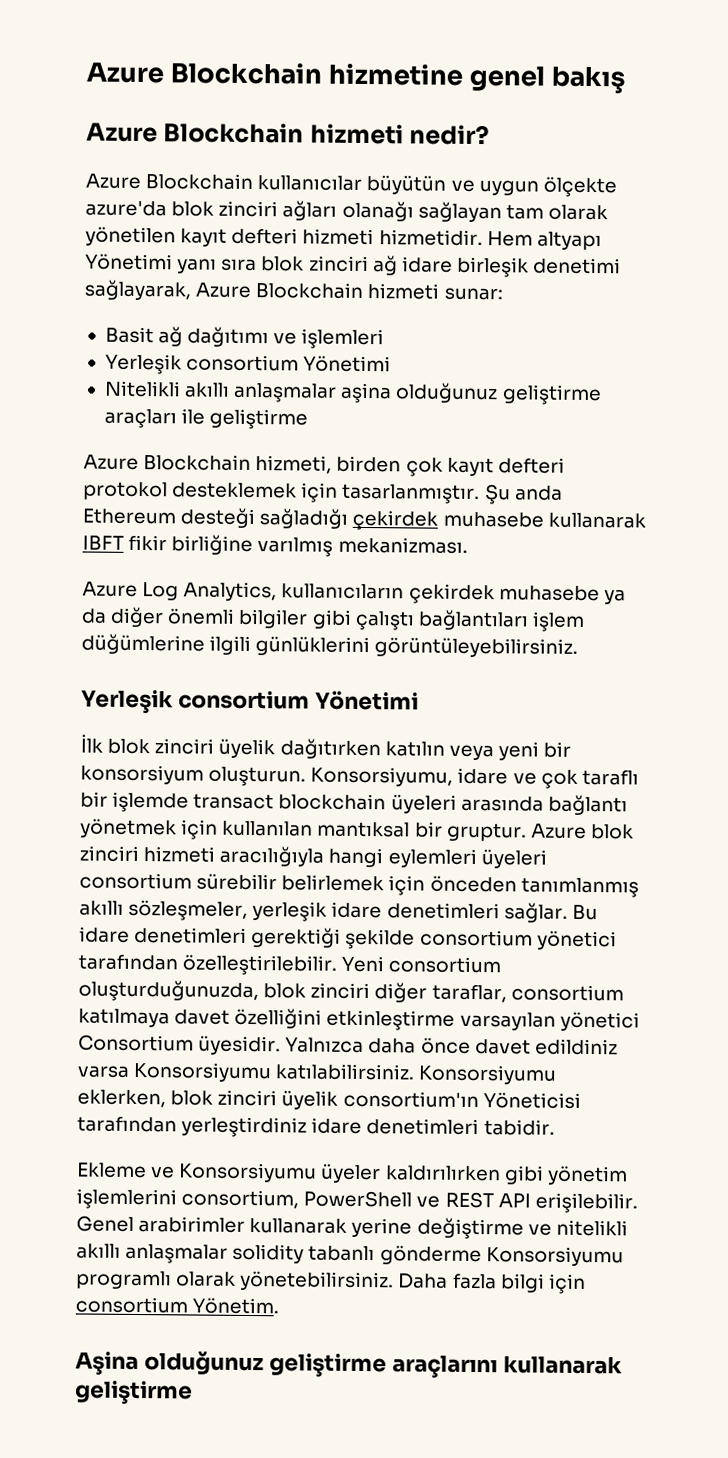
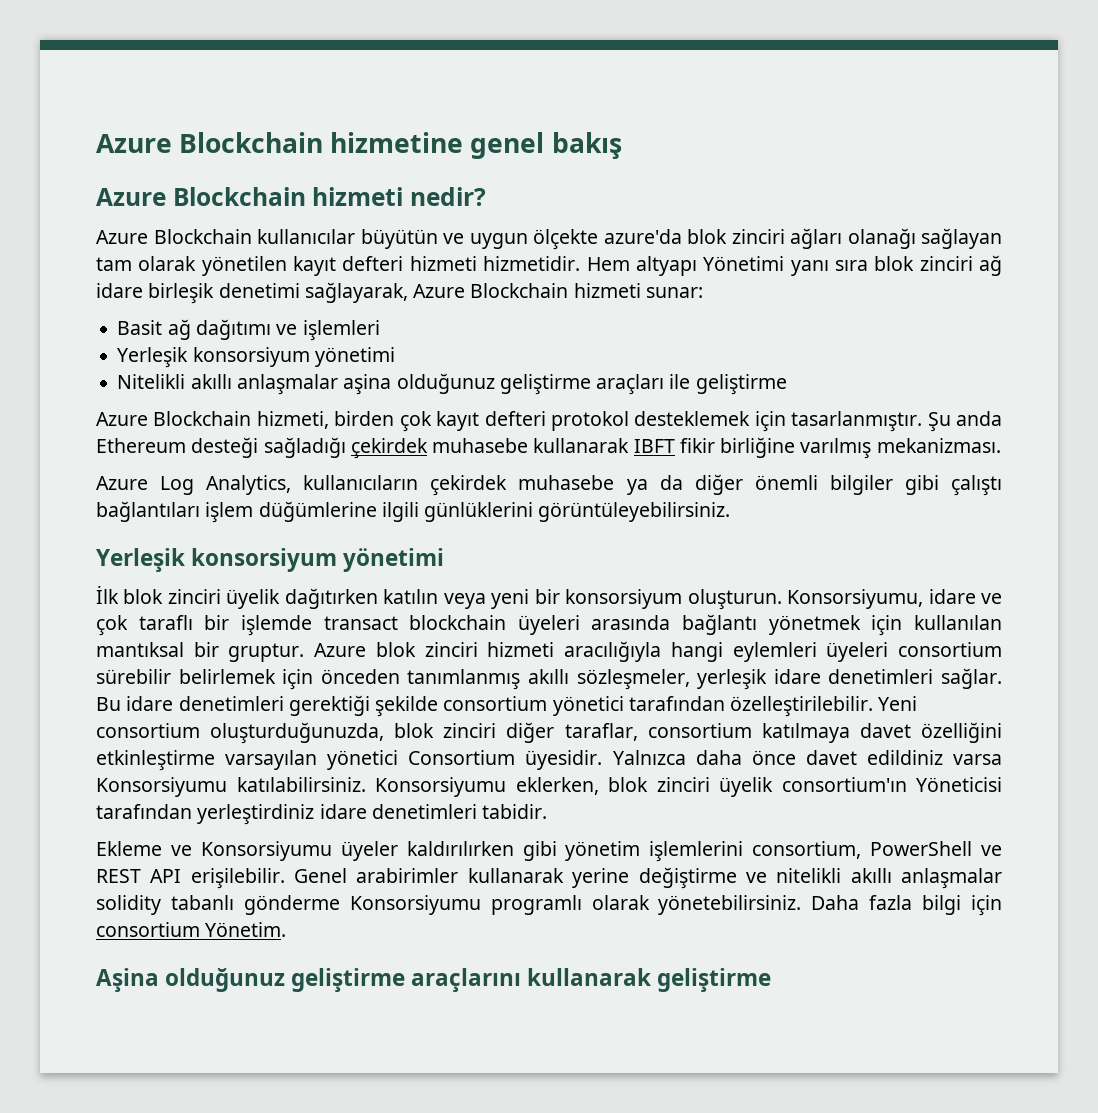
[186,354,392,373] consortium Yönetimi -> [192,347,395,367] konsorsiyum yönetimi
[177,690,419,711] consortium Yönetimi -> [191,548,445,572] konsorsiyum yönetimi

